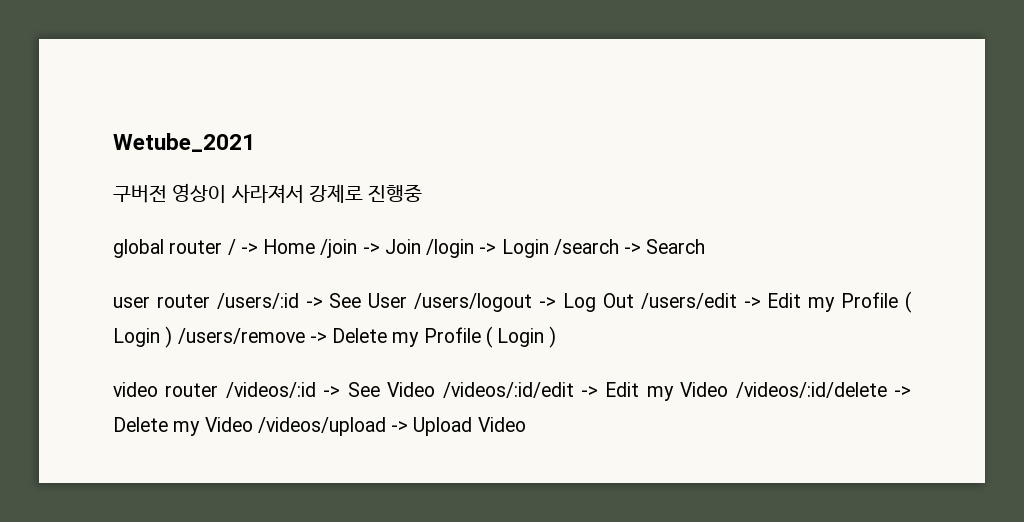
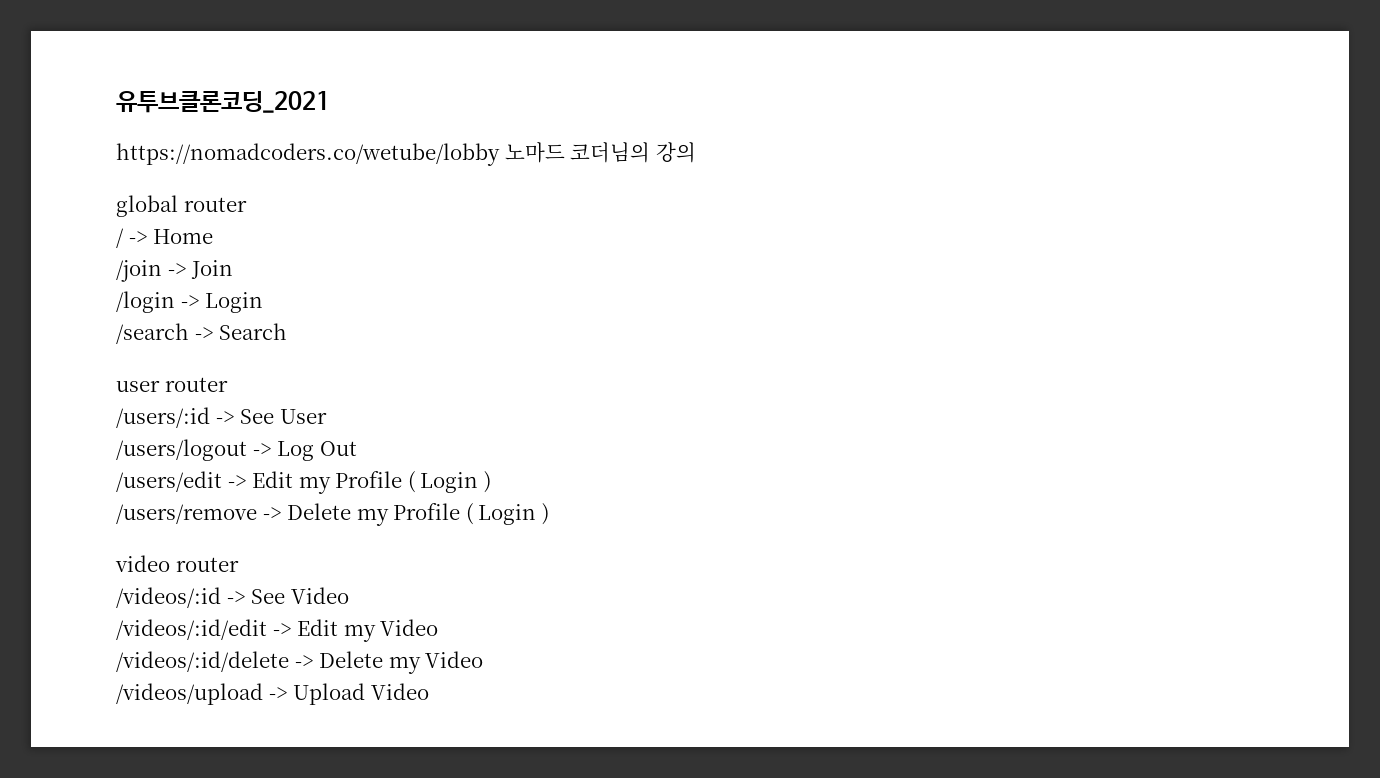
[113,133,255,152] [113,183,423,203] Wetube_2021 // 구버전 영상이 사라져서 강제로 진행중 -> [116,91,330,113] [116,142,696,166] 유투브클론코딩_2021 // https://nomadcoders.co/wetube/lobby 노마드 코더님의 강의
(223, 247) none -> (247, 204) //
(316, 246) none -> (214, 236) //
(421, 246) none -> (234, 269) //
(549, 248) none -> (264, 302) //
(210, 301) none -> (228, 384) //
(408, 300) none -> (327, 416) //
(634, 300) none -> (357, 448) //
(173, 337) none -> (491, 482) //
(219, 390) none -> (239, 564) //
(436, 389) none -> (349, 595) //
(729, 389) none -> (439, 627) //
(253, 424) none -> (484, 659) //

